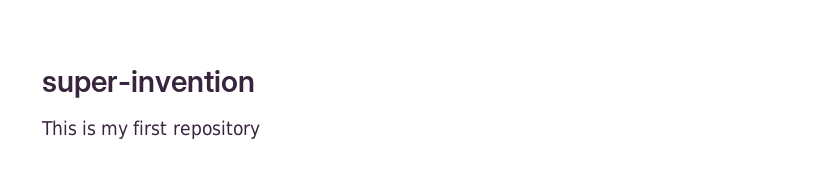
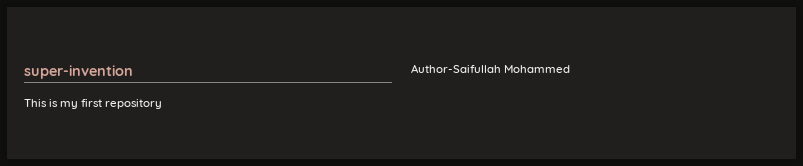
(260, 129) none -> [411,64,571,73] // Author-Saifullah Mohammed

